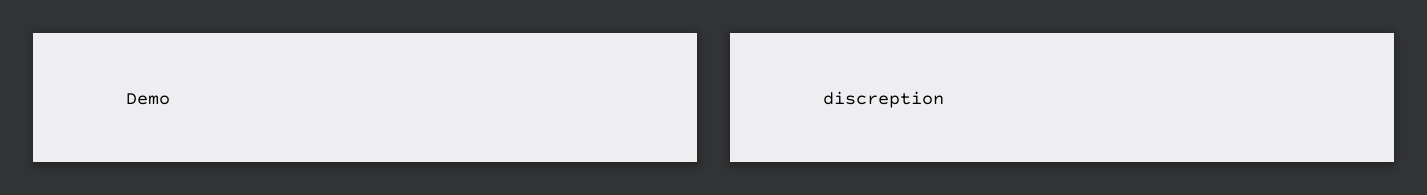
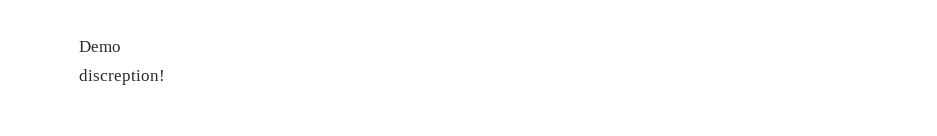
[823,91,944,108] discreption -> [79,69,165,85] discreption!

